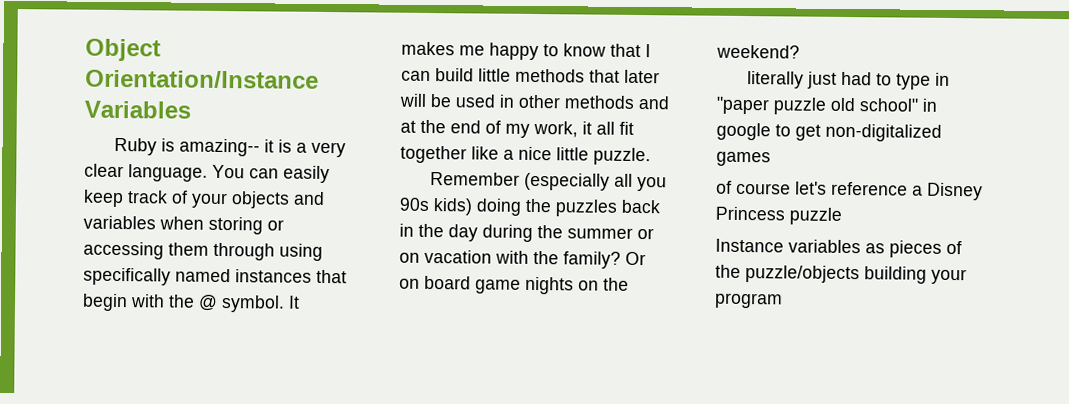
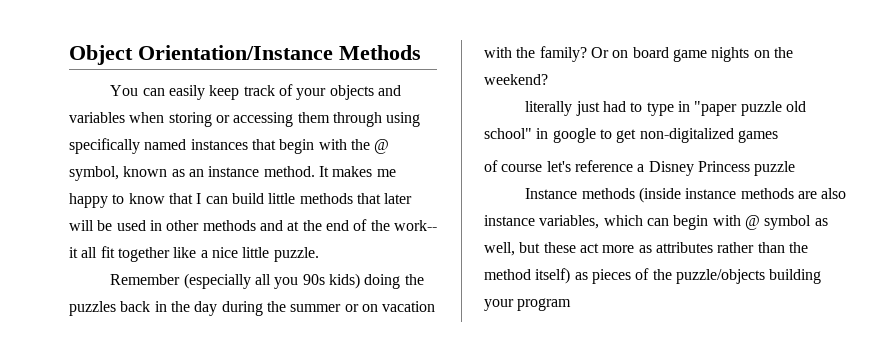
[84,100,191,119] [113,137,346,158] [84,163,208,182] Variables // Ruby is amazing-- it is a very clear language. -> [339,45,421,60] Methods //
[221,295,285,313] symbol. -> [69,166,315,181] symbol, known as an instance method.
[505,120,578,138] my work, -> [370,220,437,231] the work--
[788,239,861,254] variables -> [581,187,847,203] [484,215,828,230] [484,242,808,256] [484,268,571,284] methods (inside instance methods are also instance variables, which can begin with @ symbol as well, but these act more as attributes rather than the method itself)

